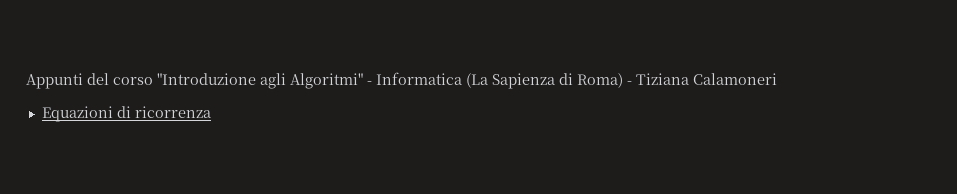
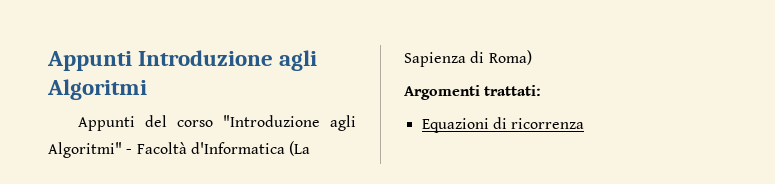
[26,73,83,89] Appunti -> [47,50,318,71] [47,79,147,100] [78,116,136,131] Appunti Introduzione agli Algoritmi // Appunti
[376,72,462,85] Informatica -> [136,142,285,154] Facoltà d'Informatica
[627,73,777,85] - Tiziana Calamoneri -> [404,85,542,100] // Argomenti trattati:

